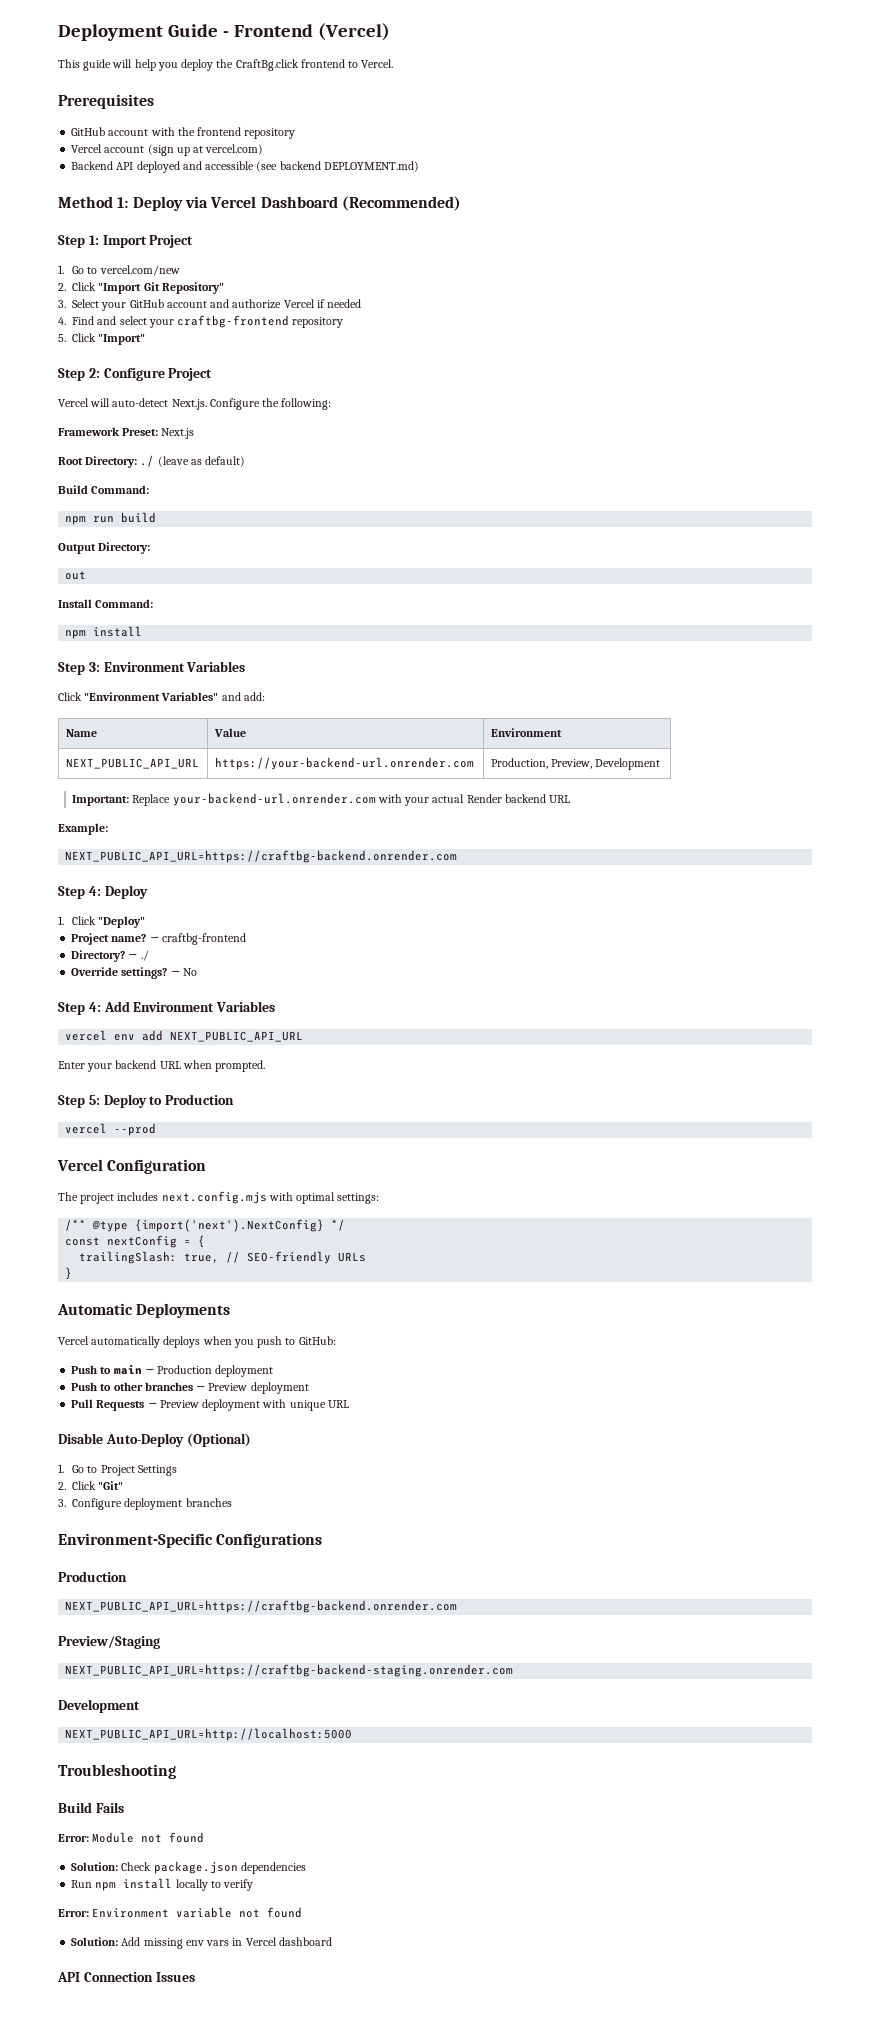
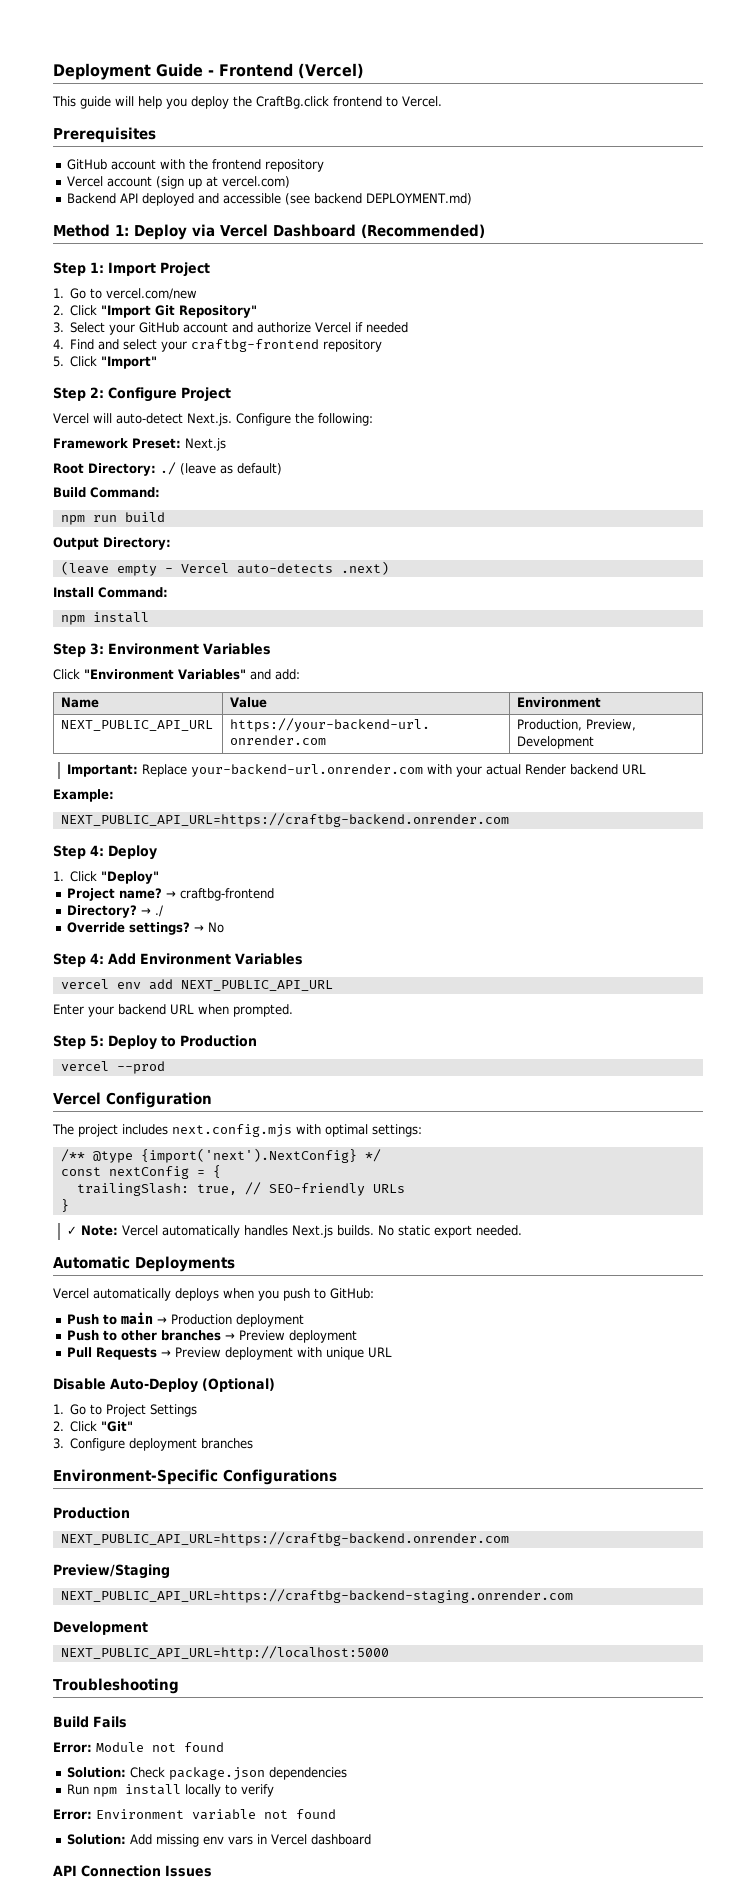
[65,571,87,580] out -> [60,561,389,576] (leave empty - Vercel auto-detects .next)
(73, 1273) none -> [67,1225,523,1238] // ✓ Note: Vercel automatically handles Next.js builds. No static export needed.

